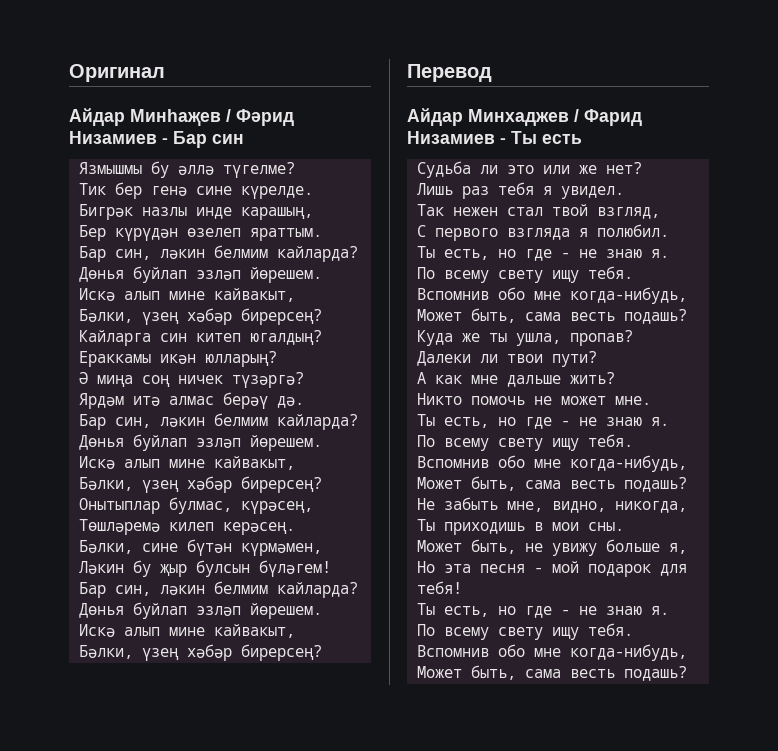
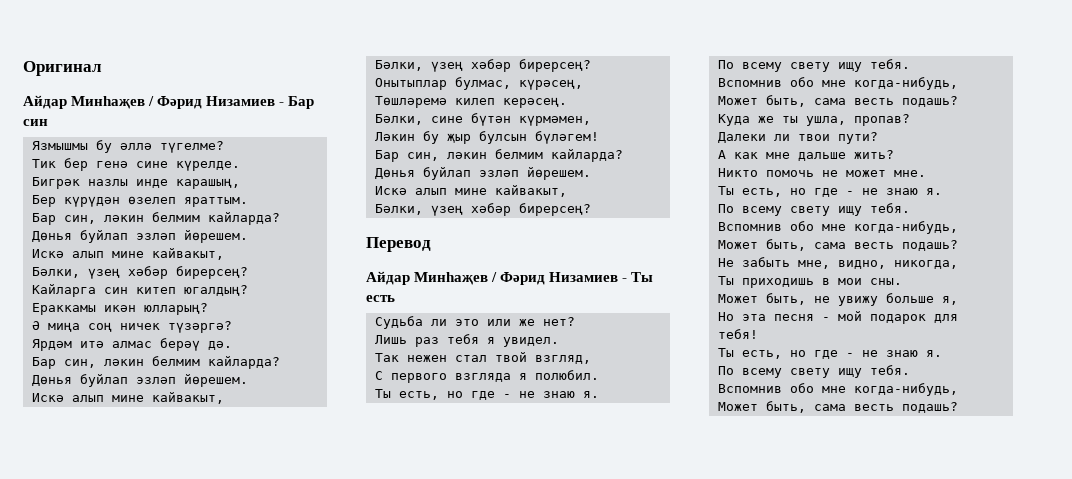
[468,109,642,126] Минхаджев / Фарид -> [414,272,546,285] Минһаҗев / Фәрид

